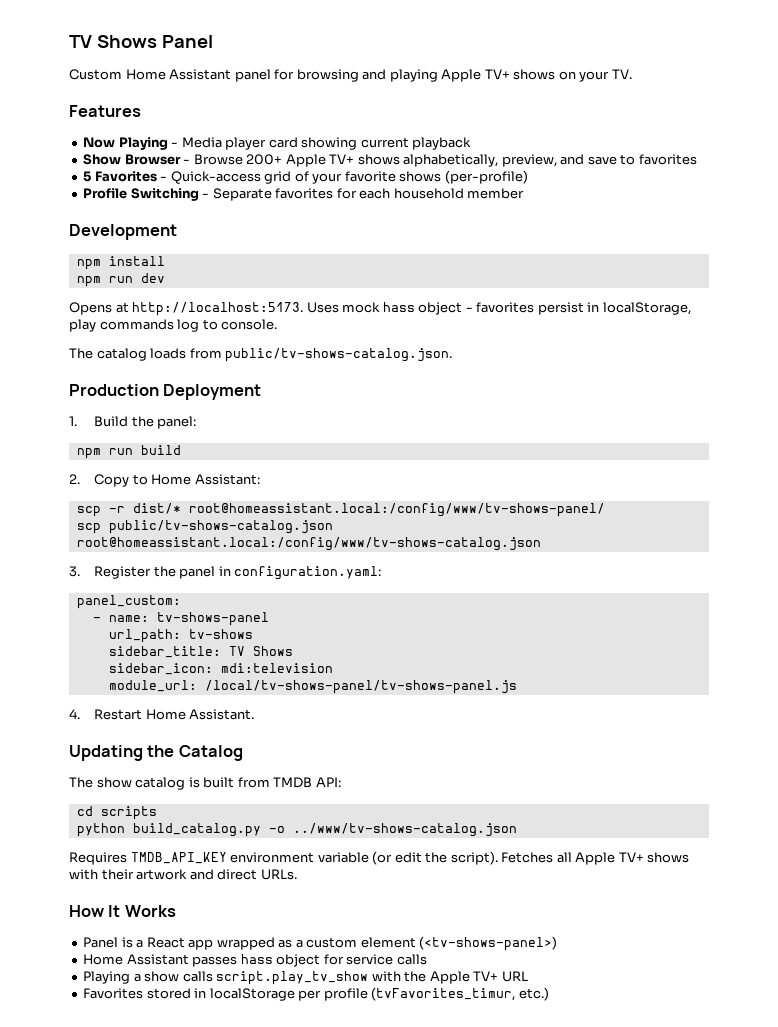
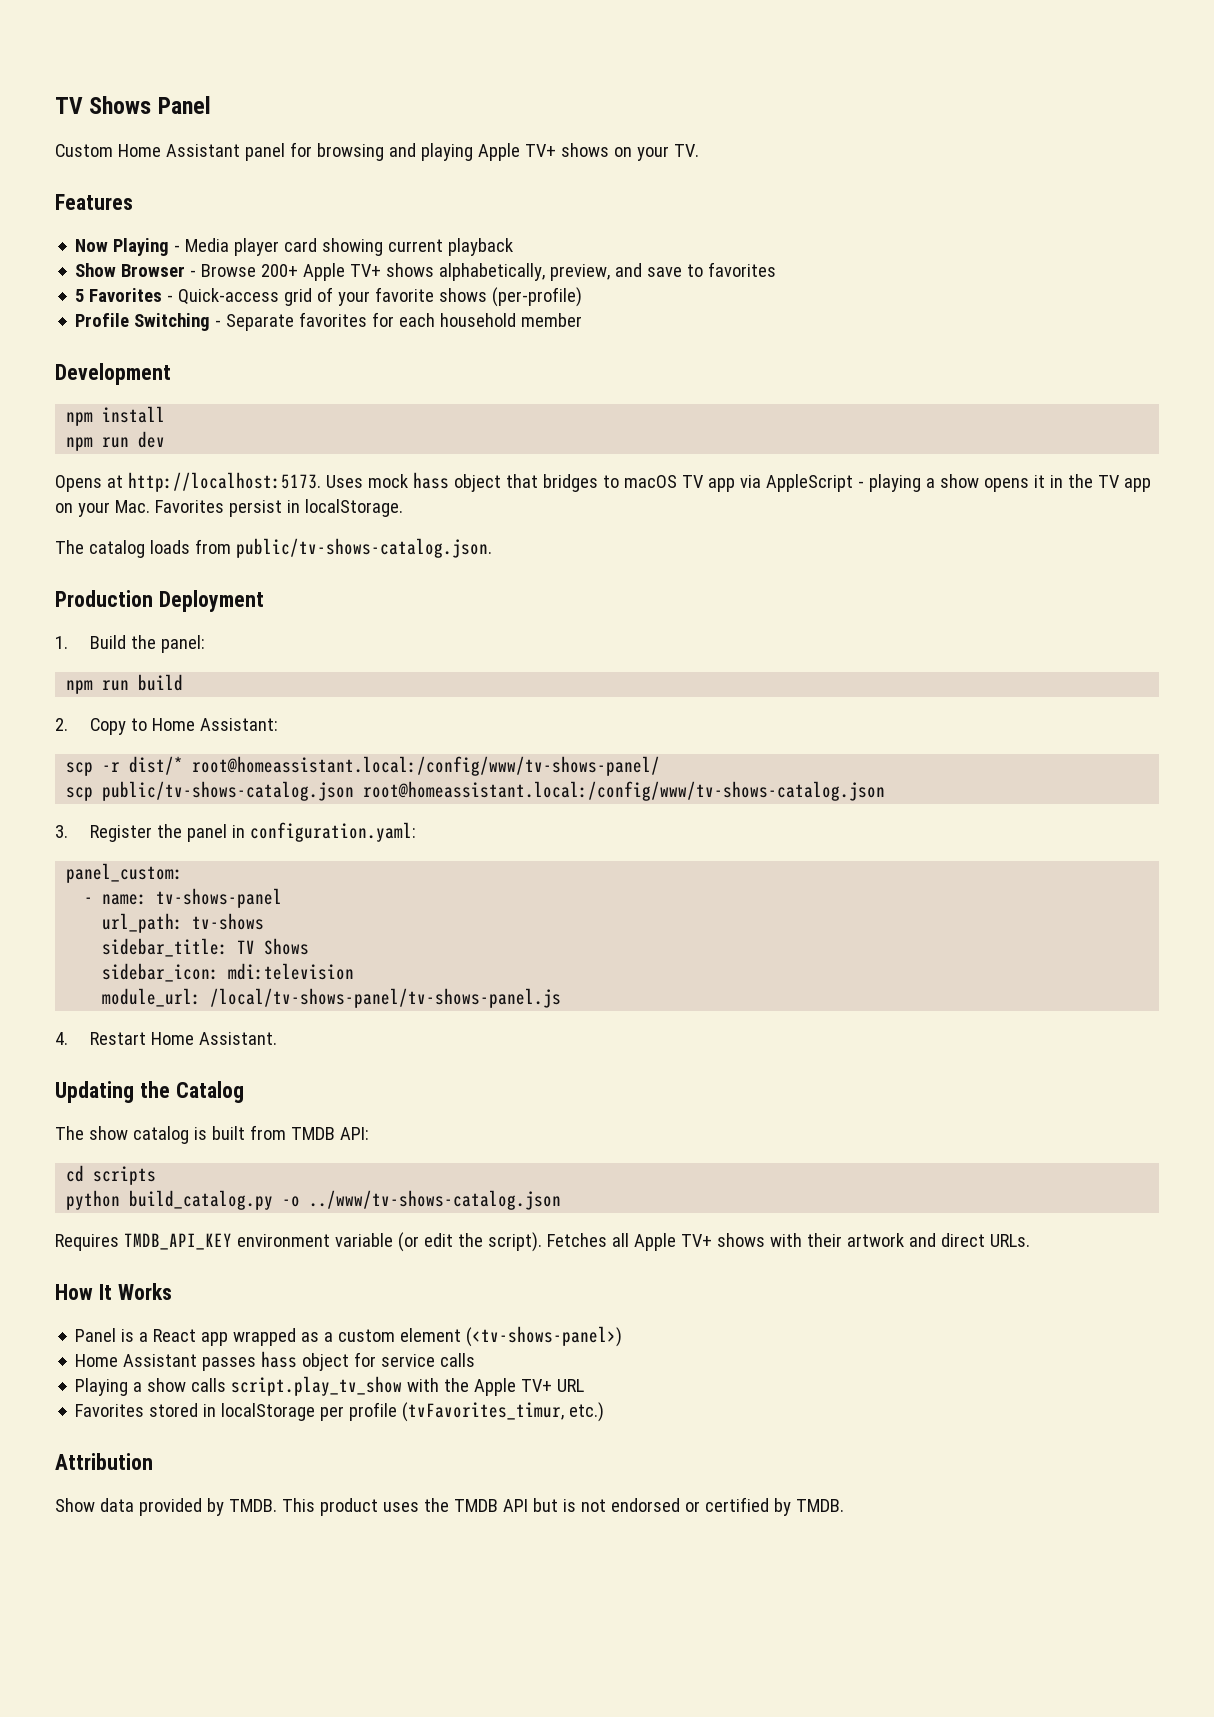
[465,302,691,315] [69,319,278,332] - favorites persist in localStorage, play commands log to console. -> [505,474,1151,492] [55,499,403,517] that bridges to macOS TV app via AppleScript - playing a show opens it in the TV app on your Mac. Favorites persist in localStorage.
(549, 994) none -> [55,1453,153,1470] [55,1497,844,1516] // Attribution // Show data provided by TMDB. This product uses the TMDB API but is not endorsed or certified by TMDB.

